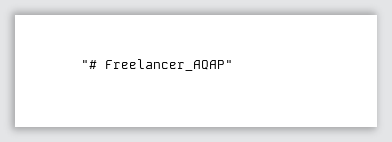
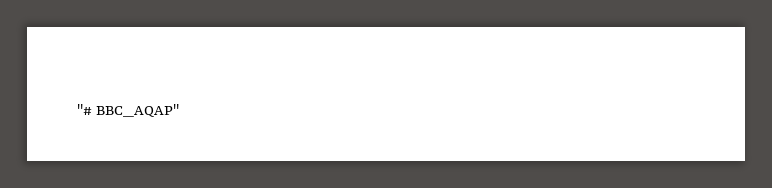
[105,59,233,71] Freelancer_AQAP" -> [96,104,180,117] BBC_AQAP"

